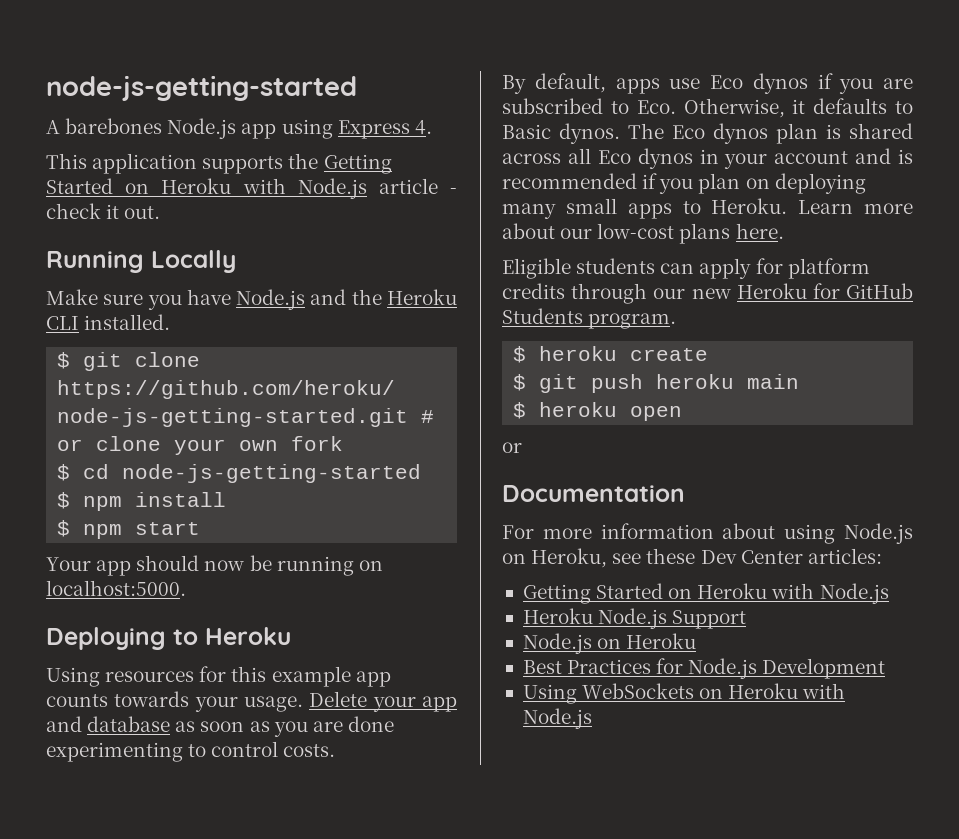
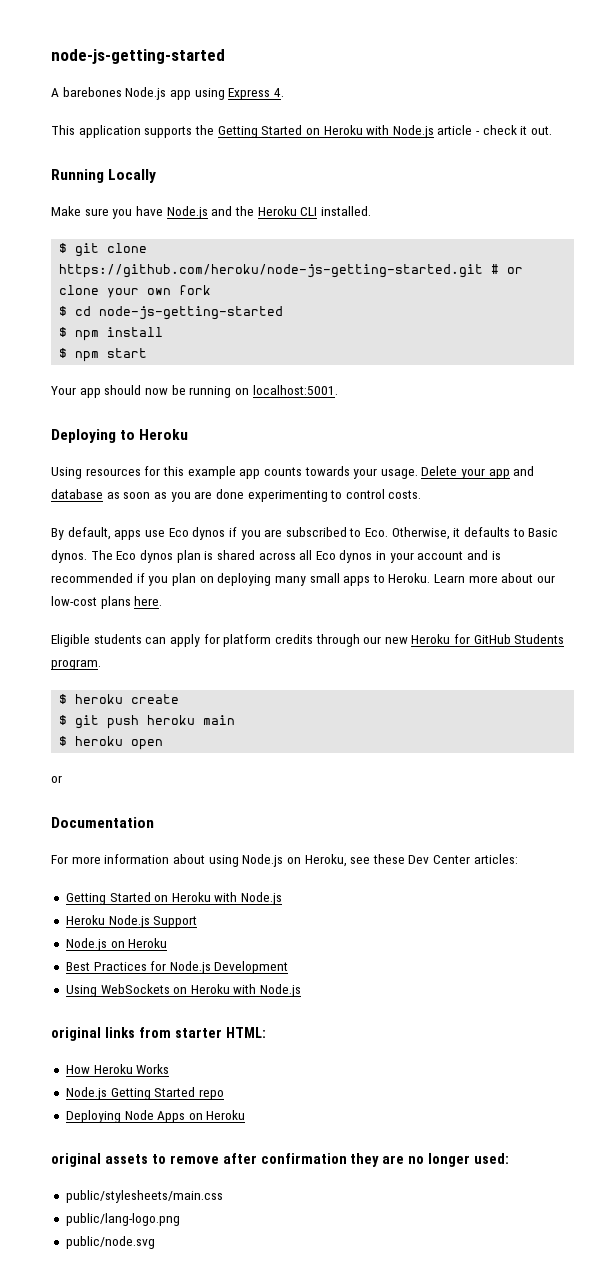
[46,580,186,596] localhost:5000. -> [252,385,338,395] localhost:5001.
(592, 718) none -> [51,1027,266,1041] [65,1064,170,1074] [65,1087,224,1100] [65,1110,246,1123] [51,1153,510,1167] [65,1190,223,1203] [65,1213,180,1226] [65,1236,155,1249] // original links from starter HTML: // How Heroku Works // Node.js Getting Started repo // Deploying Node Apps on Heroku // original assets to remove after confirmation they are no longer used: // public/stylesheets/main.css // public/lang-logo.png // public/node.svg

